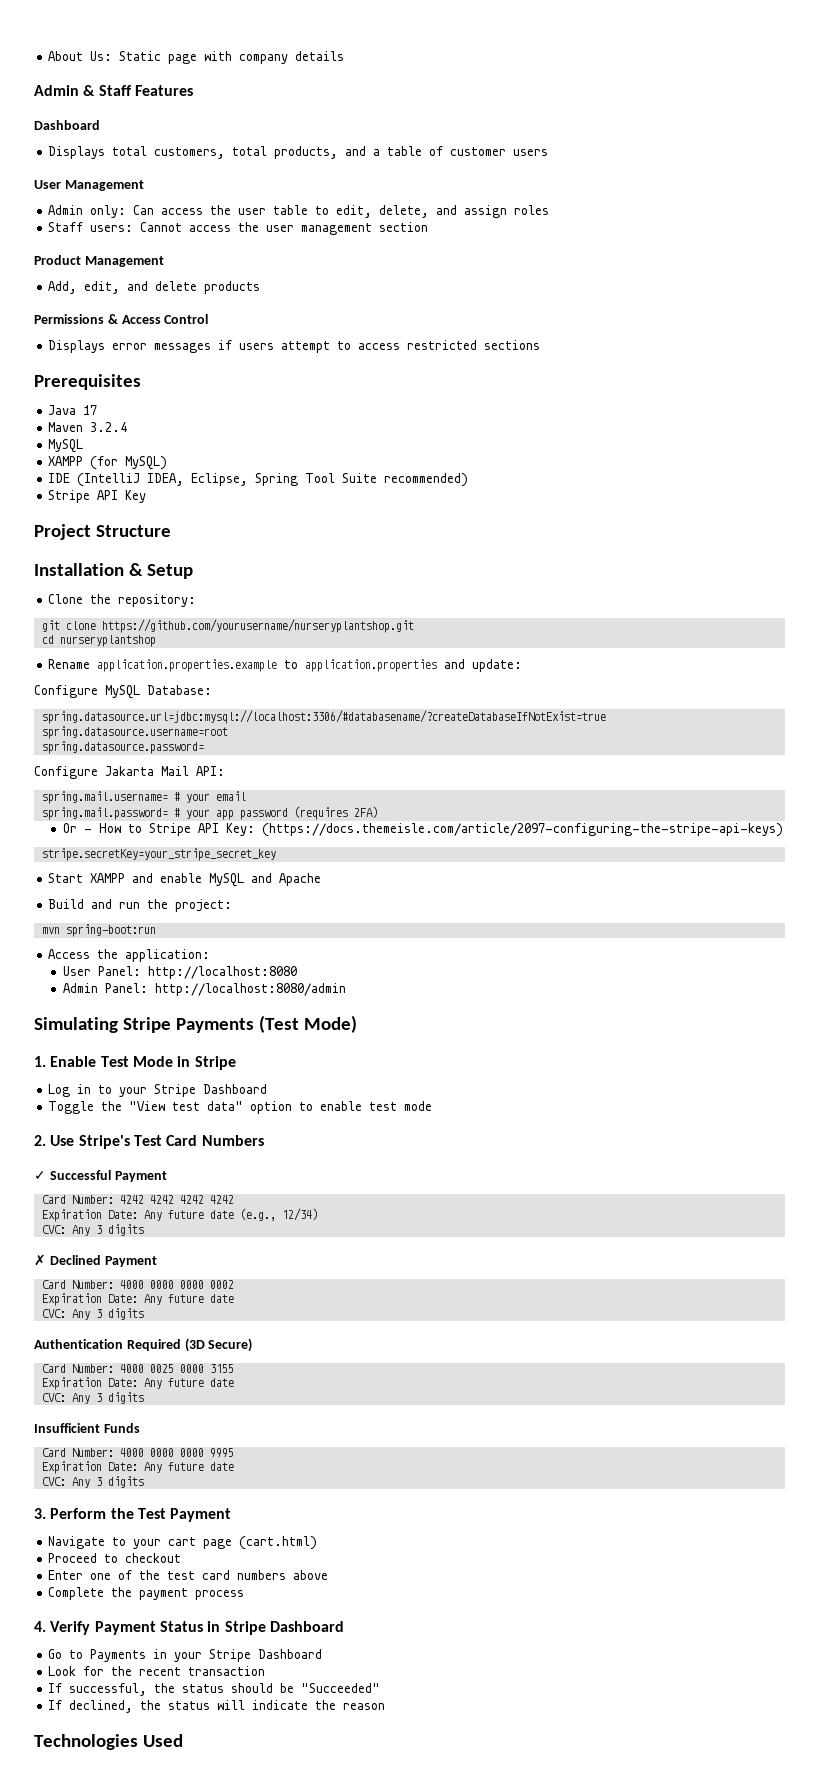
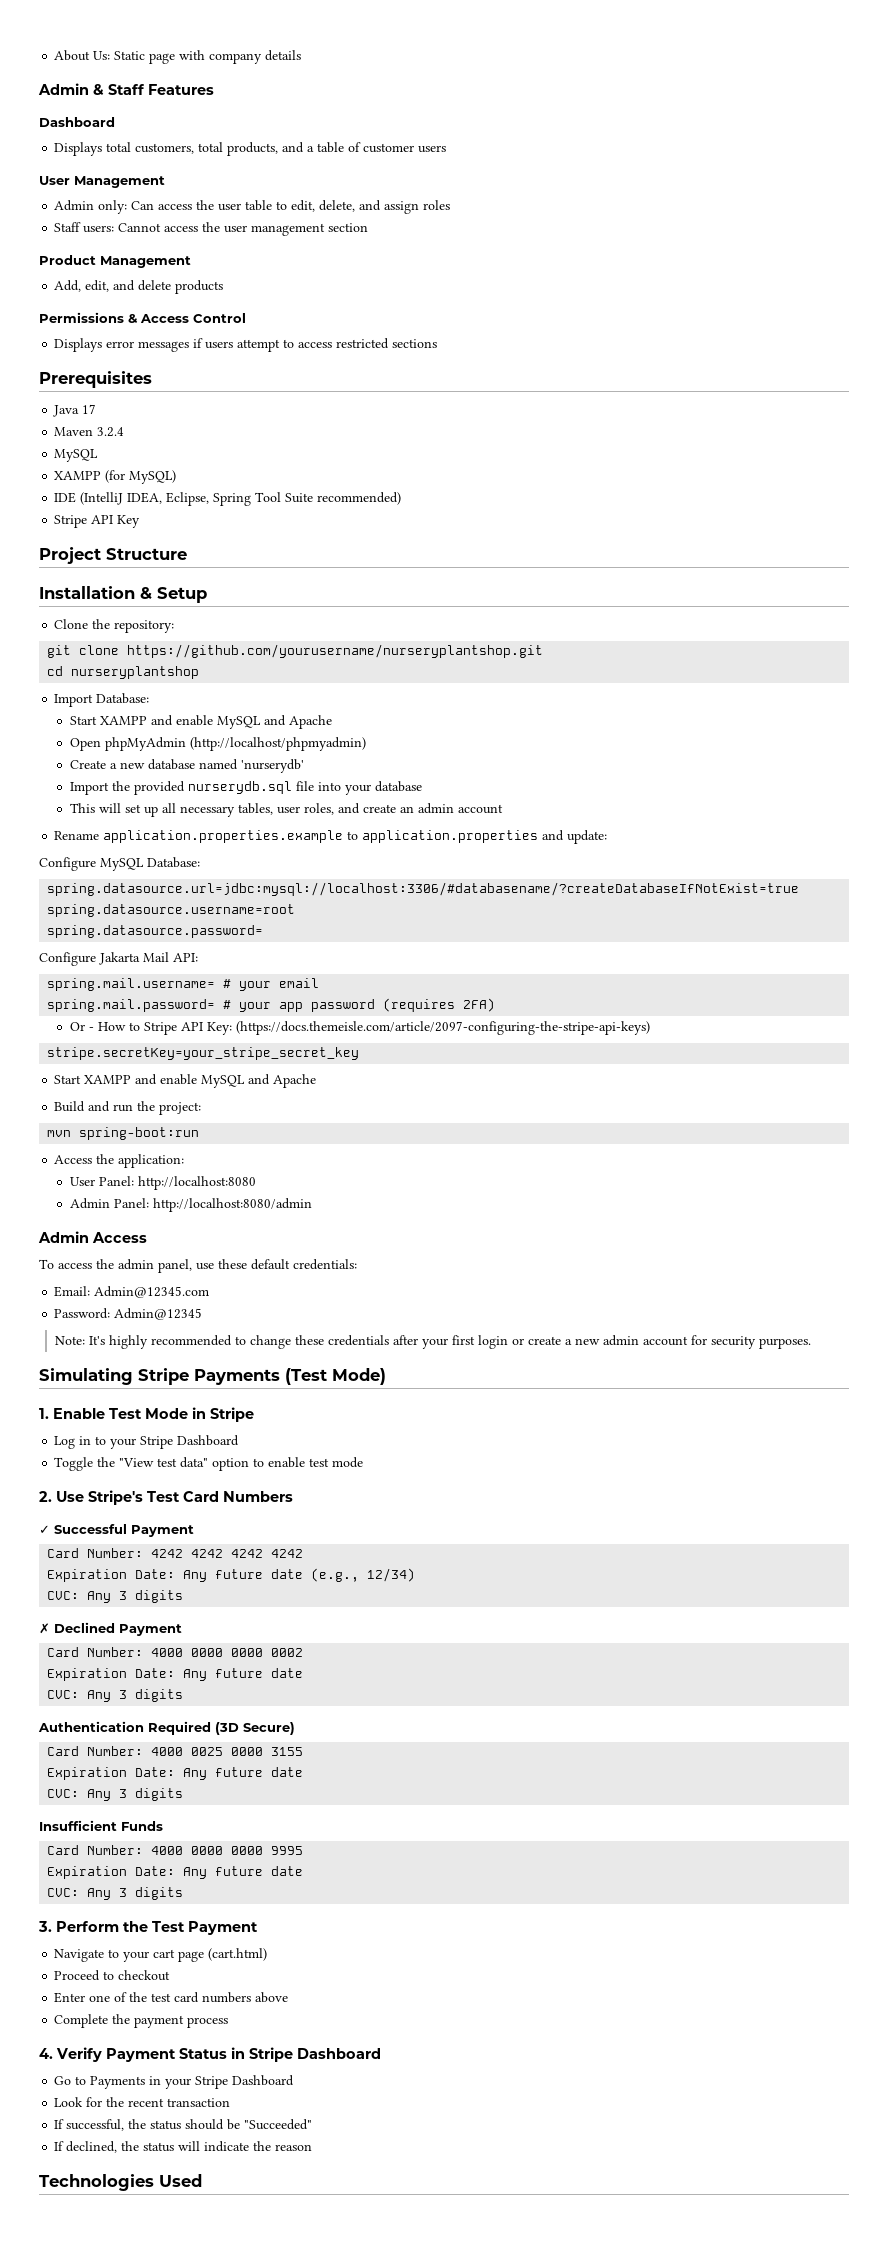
(156, 641) none -> [54,693,150,707] [69,715,332,729] [69,737,366,751] [69,759,304,773] [69,781,422,795] [69,803,503,817] // Import Database: // Start XAMPP and enable MySQL and Apache // Open phpMyAdmin (http://localhost/phpmyadmin) // Create a new database named 'nurserydb' // Import the provided nurserydb.sql file into your database // This will set up all necessary tables, user roles, and create an admin account
(347, 989) none -> [38,1231,147,1243] [39,1259,357,1273] [54,1286,210,1298] [54,1308,203,1320] [54,1335,811,1349] // Admin Access // To access the admin panel, use these default credentials: // Email: Admin@12345.com // Password: Admin@12345 // Note: It's highly recommended to change these credentials after your first login or create a new admin account for security purposes.

